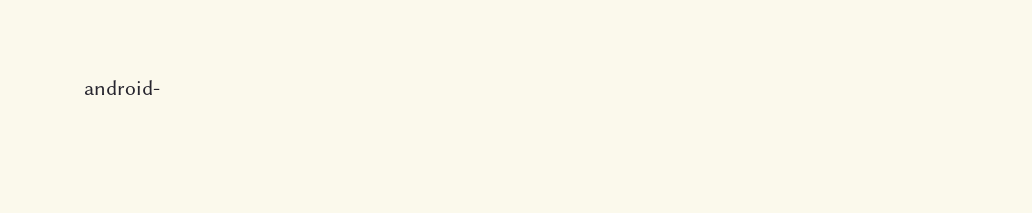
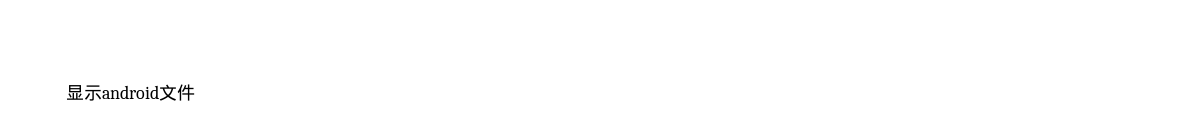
[84,80,160,95] android- -> [66,84,195,101] 显示android文件

